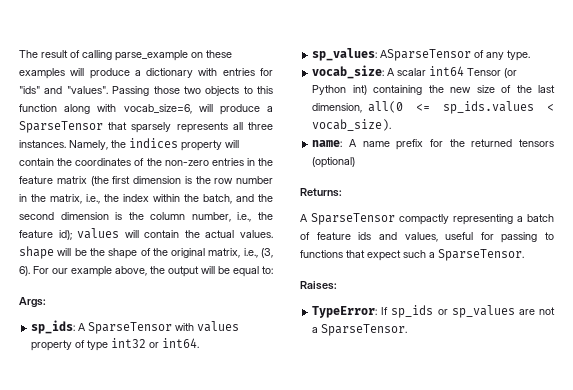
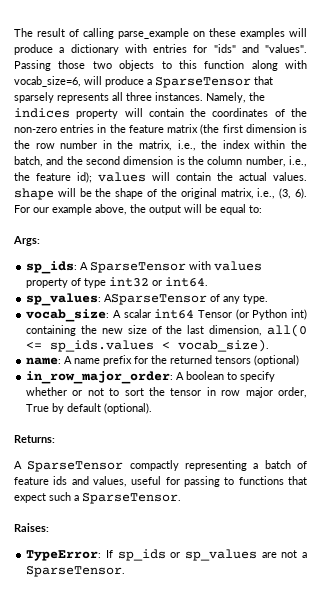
(356, 162) none -> [26,371,276,384] [26,387,307,398] [26,403,153,414] // in_row_major_order: A boolean to specify whether or not to sort the tensor in row major order, True by default (optional).

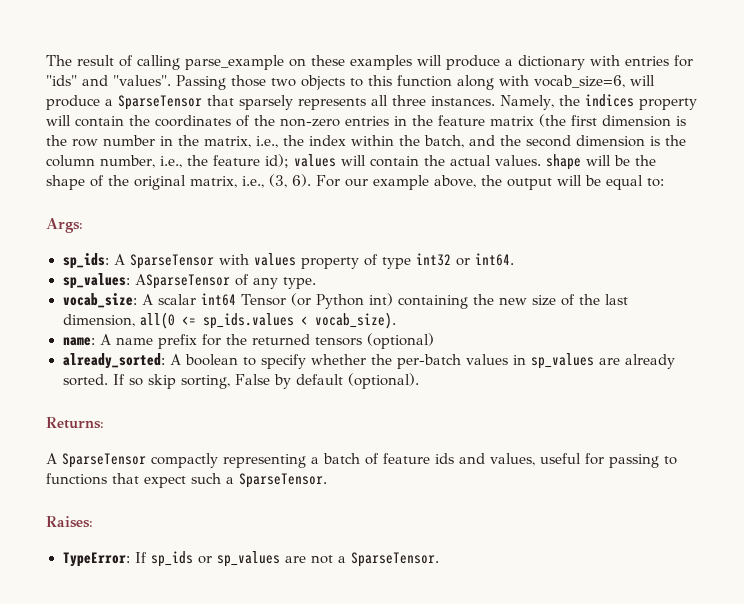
[26,371,174,384] in_row_major_order: -> [62,353,165,369] already_sorted:
[72,387,307,398] [26,404,50,412] or not to sort the tensor in row major order, True -> [370,353,675,369] [62,374,270,389] the per-batch values in sp_values are already sorted. If so skip sorting, False

